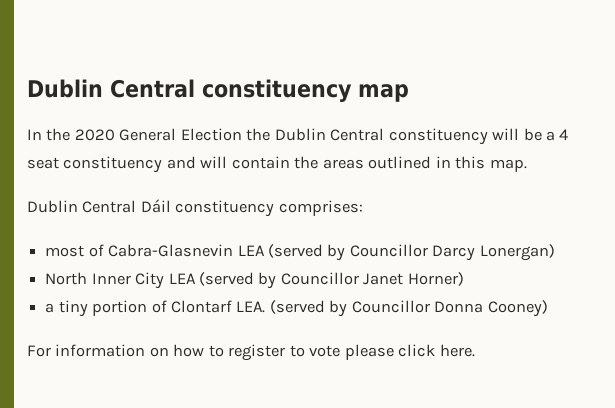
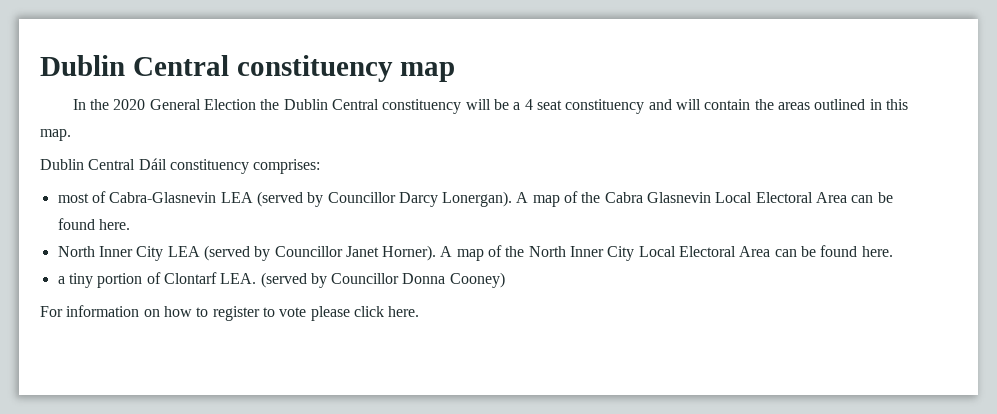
[479,244,555,261] Lonergan) -> [442,191,893,207] [57,218,130,230] Lonergan). A map of the Cabra Glasnevin Local Electoral Area can be found here.
[407,272,464,286] Horner) -> [382,245,893,261] Horner). A map of the North Inner City Local Electoral Area can be found here.

